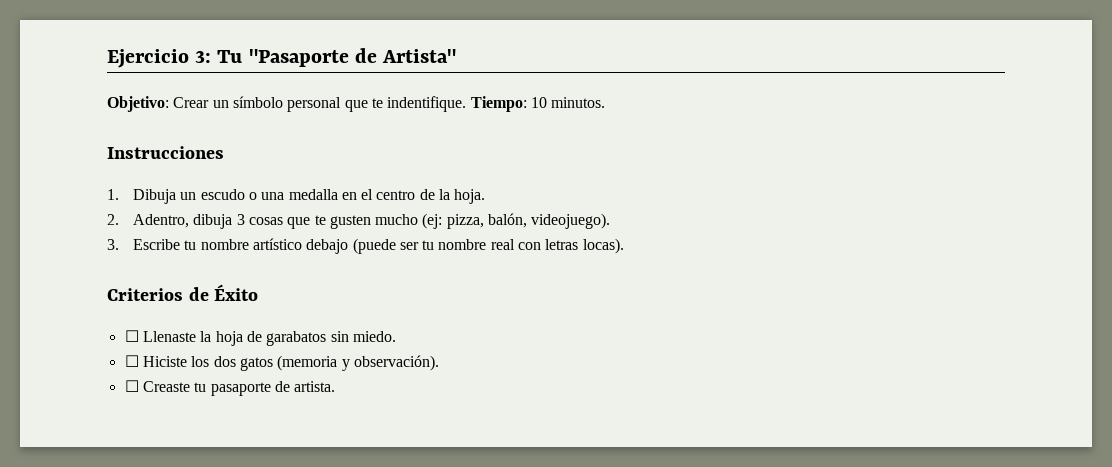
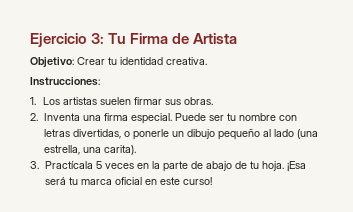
[248,48,457,67] "Pasaporte de Artista" -> [130,33,238,44] Firma de Artista
[212,96,606,112] [107,146,224,159] [107,189,486,204] [107,213,611,229] [107,238,396,254] un símbolo personal que te indentifique. Tiempo: 10 minutos. // Instrucciones // 1. Dibuja un escudo o una medalla en el centro de la hoja. // 2. Adentro, dibuja 3 cosas que te gusten mucho (ej: pizza, balón, videojuego). // 3. Escribe tu nombre artístico debajo (puede -> [108,57,207,65] [30,77,100,86] [30,97,213,105] [30,113,206,124] tu identidad creativa. // Instrucciones: // 1. Los artistas suelen firmar sus obras. // 2. Inventa una firma especial. Puede
[490,239,515,250] real -> (276, 117) none
[582,238,624,254] [107,284,259,301] [124,330,396,346] [124,355,439,371] [124,380,336,396] locas). // Criterios de Éxito // ☐ Llenaste la hoja de garabatos sin miedo. // ☐ Hiciste los dos gatos (memoria y observación). // ☐ Creaste tu pasaporte de artista. -> [72,128,318,140] [43,145,136,155] [30,161,306,172] [44,177,212,185] divertidas, o ponerle un dibujo pequeño al lado (una estrella, una carita). // 3. Practícala 5 veces en la parte de abajo de tu hoja. ¡Esa será tu marca oficial en este curso!

